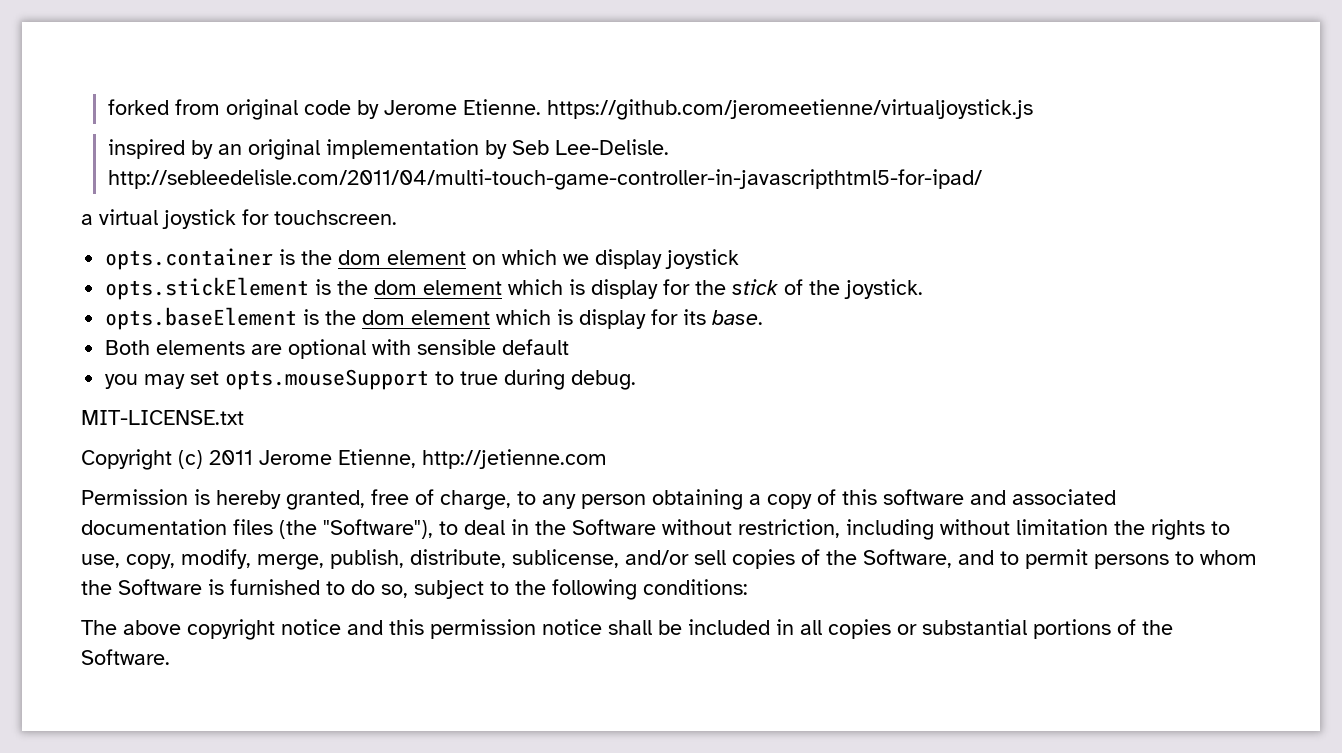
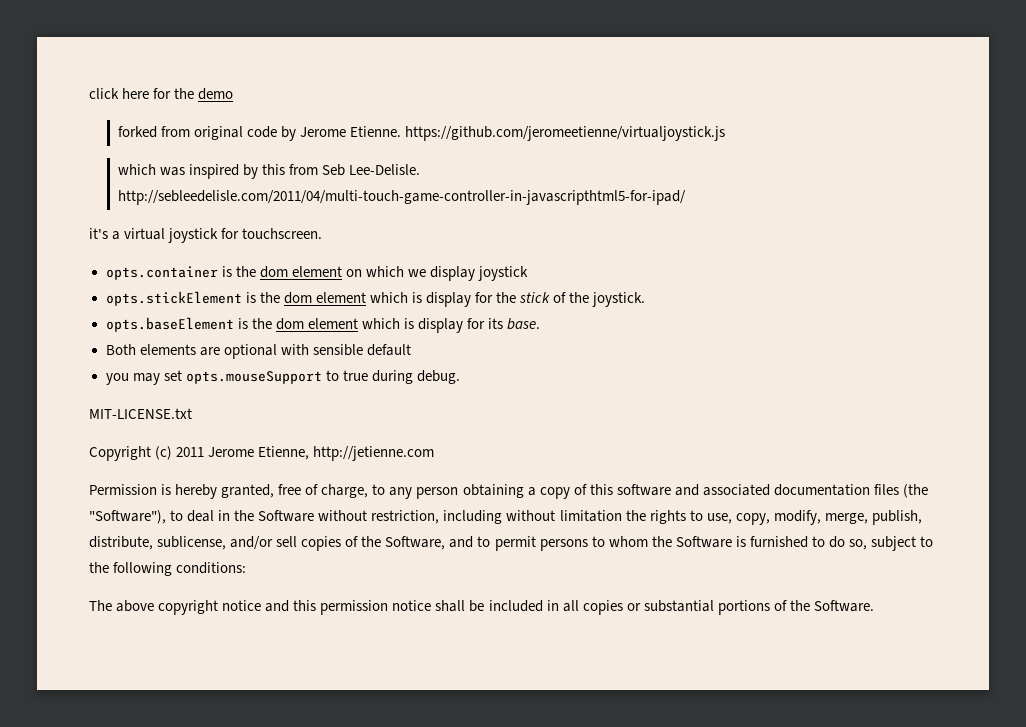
(108, 107) none -> [89,88,234,100] click here for the demo //
[108,139,508,160] inspired by an original implementation by -> [117,164,319,179] which was inspired by this from
(983, 179) none -> [89,228,108,239] it's

